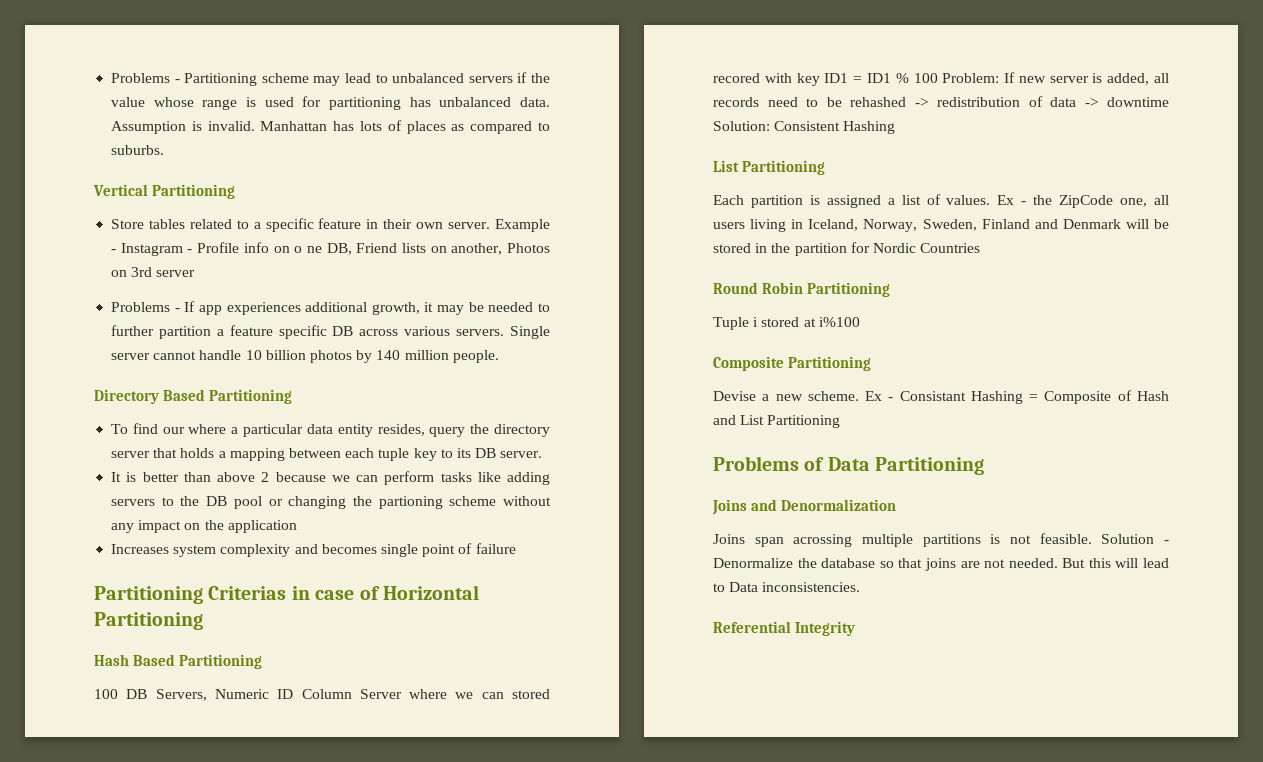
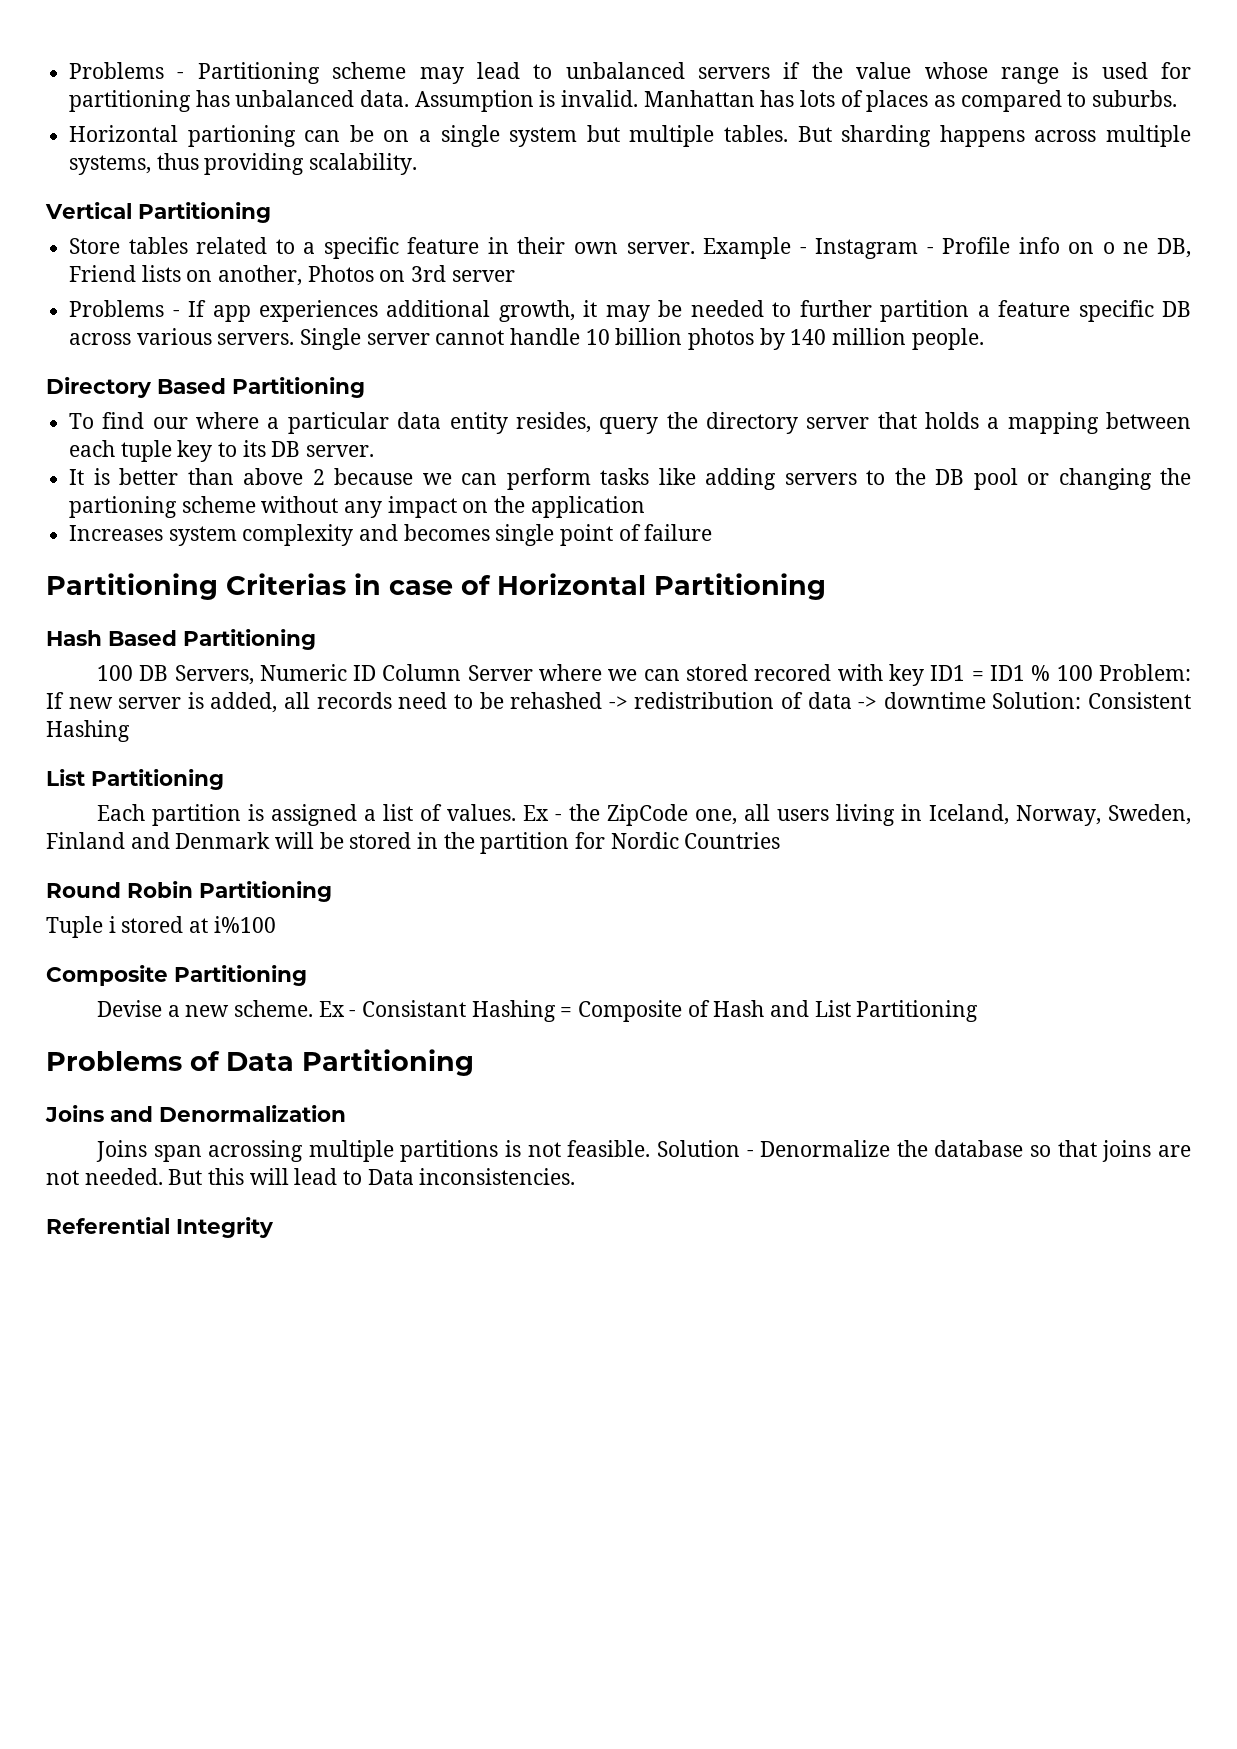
(165, 150) none -> [69,125,1192,147] [69,153,418,175] // Horizontal partioning can be on a single system but multiple tables. But sharding happens across multiple systems, thus providing scalability.

